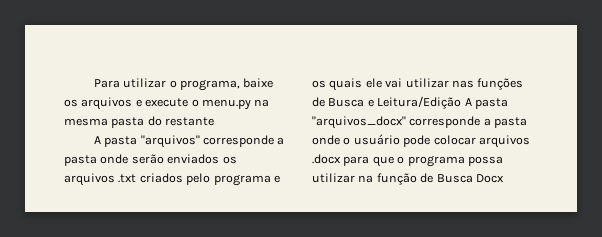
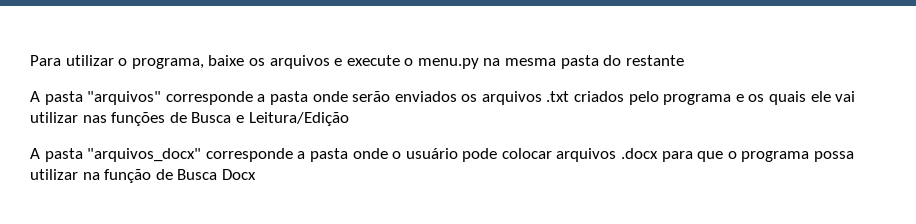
(462, 102) none -> (349, 119) //

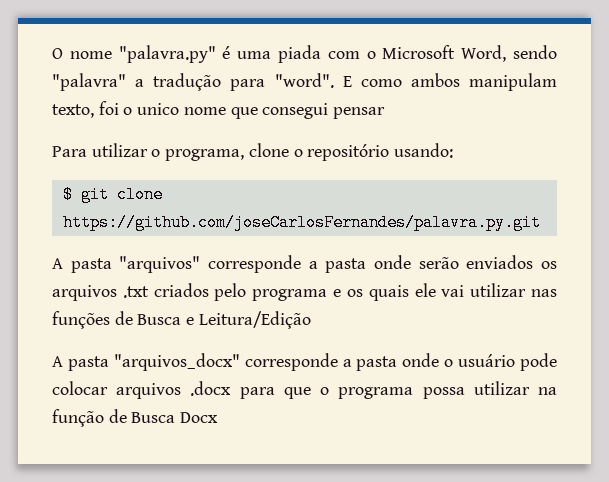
[30,55,684,69] Para utilizar o programa, baixe os arquivos e execute o menu.py na mesma pasta do restante -> [52,45,557,63] [52,73,557,91] [52,101,386,119] [52,143,454,161] [62,186,163,203] [62,214,541,231] O nome "palavra.py" é uma piada com o Microsoft Word, sendo "palavra" a tradução para "word". E como ambos manipulam texto, foi o unico nome que consegui pensar // Para utilizar o programa, clone o repositório usando: // $ git clone https://github.com/joseCarlosFernandes/palavra.py.git

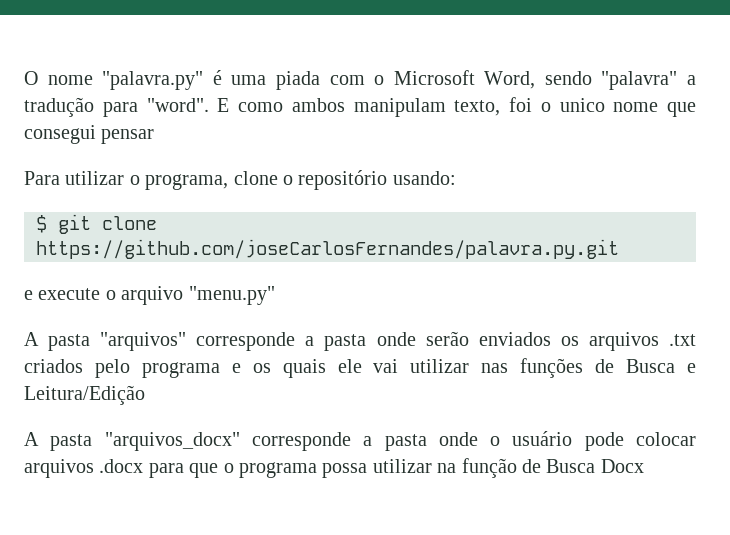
(541, 222) none -> [24,286,275,305] // e execute o arquivo "menu.py"

